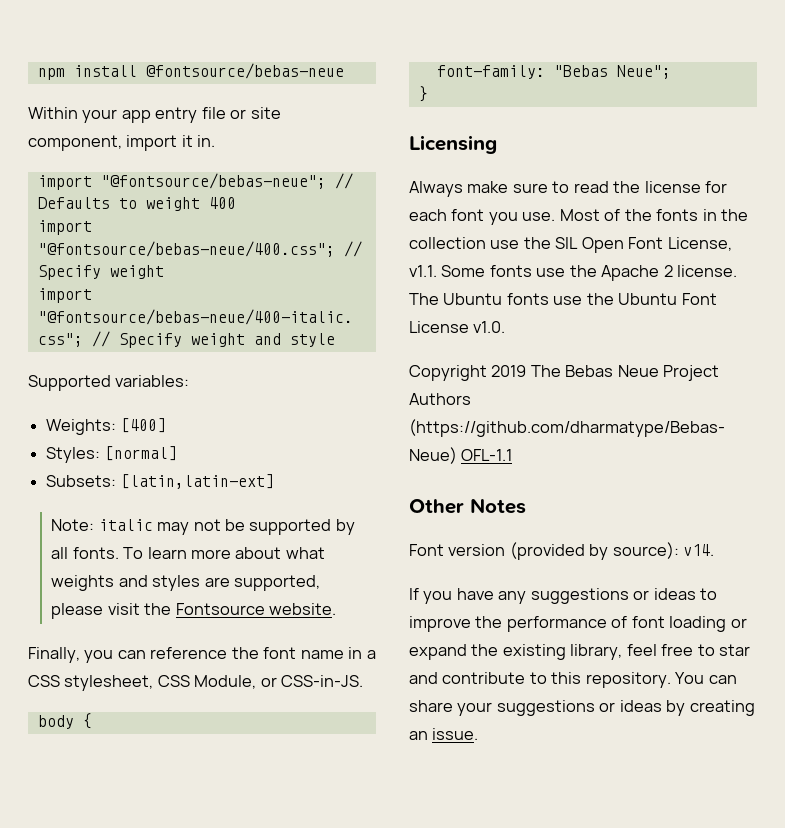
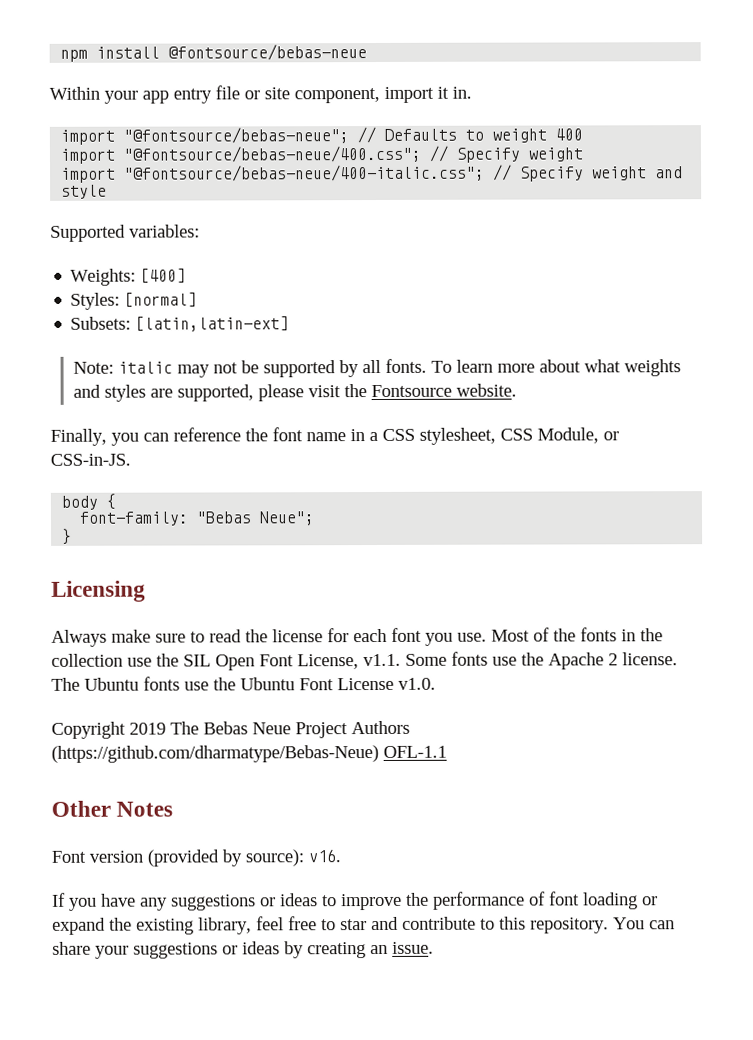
[683,544,715,556] v14. -> [308,849,341,863] v16.

